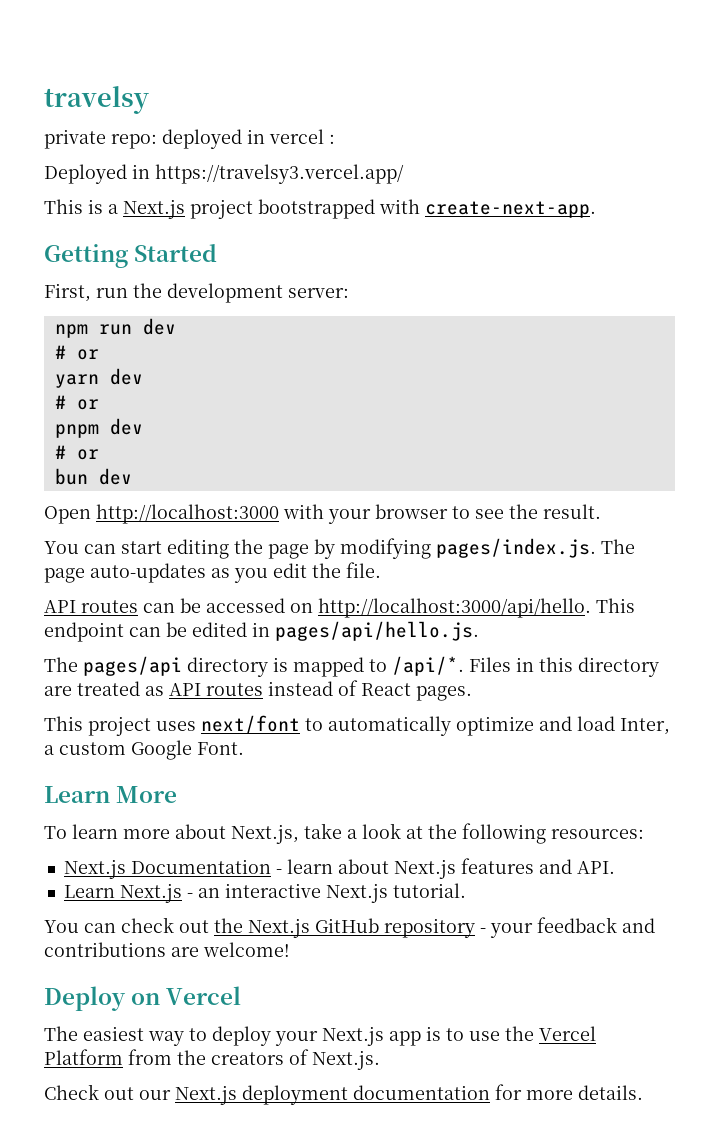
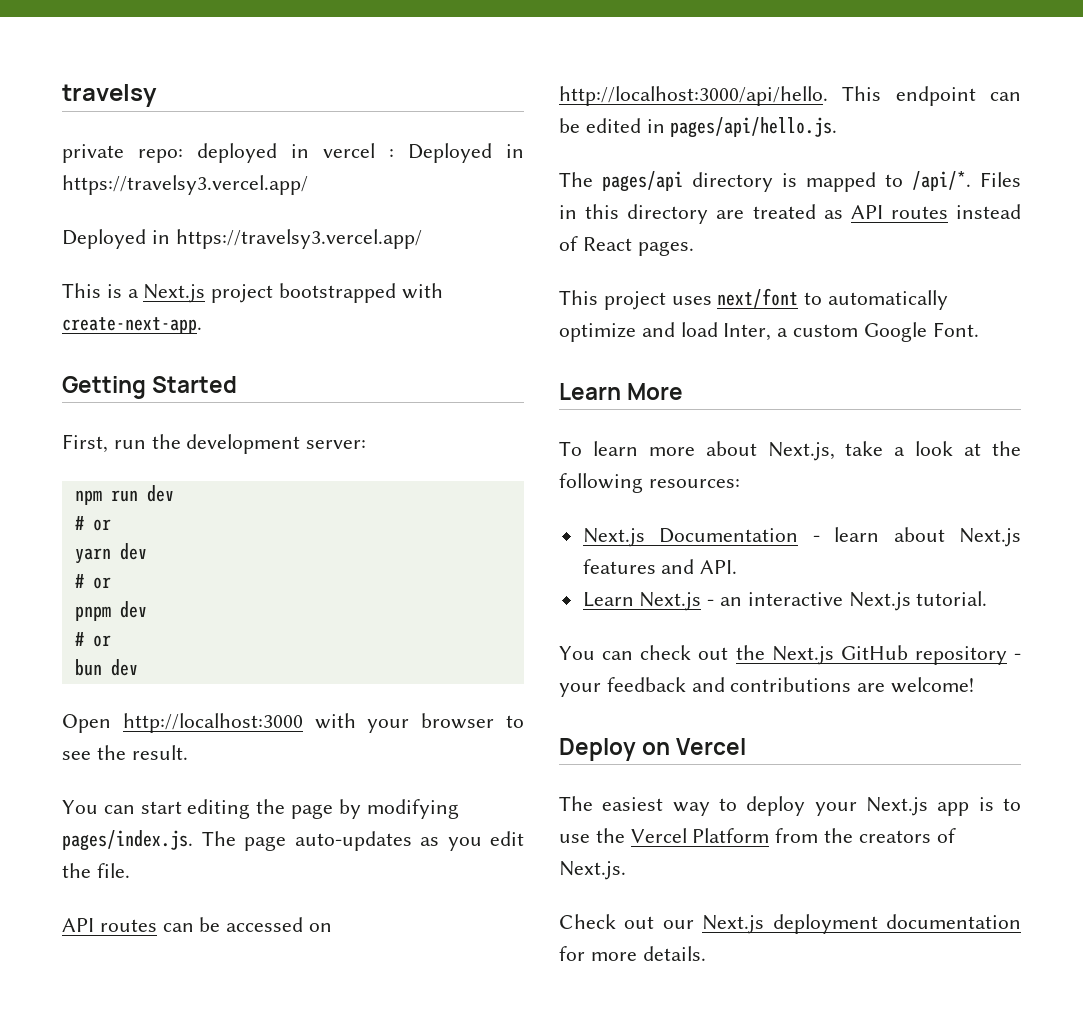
(335, 139) none -> [408,143,524,163] [62,175,308,195] Deployed in https://travelsy3.vercel.app/

